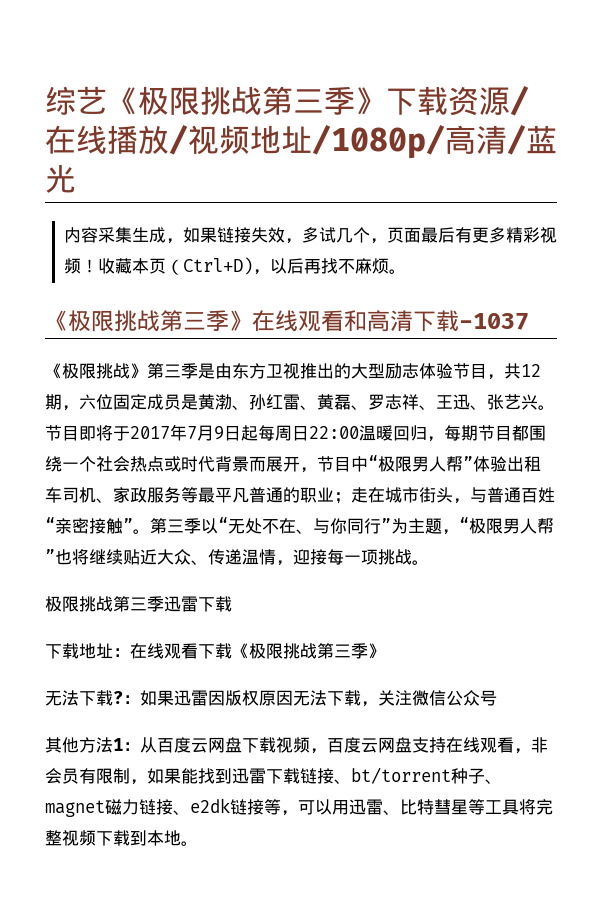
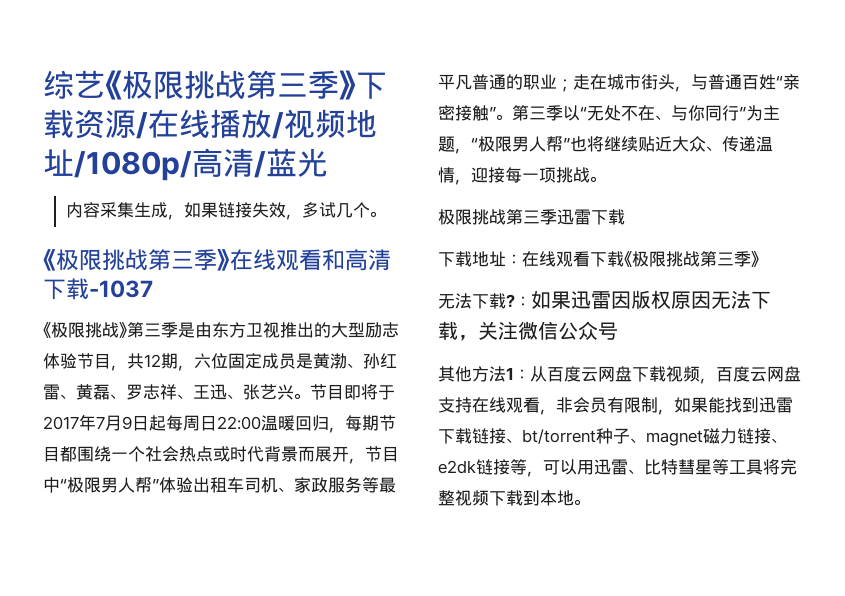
[369,227,557,244] [63,257,389,275] ，页面最后有更多精彩视频！收藏本页（Ctrl+D)，以后再找不麻烦 -> (370, 210) none

